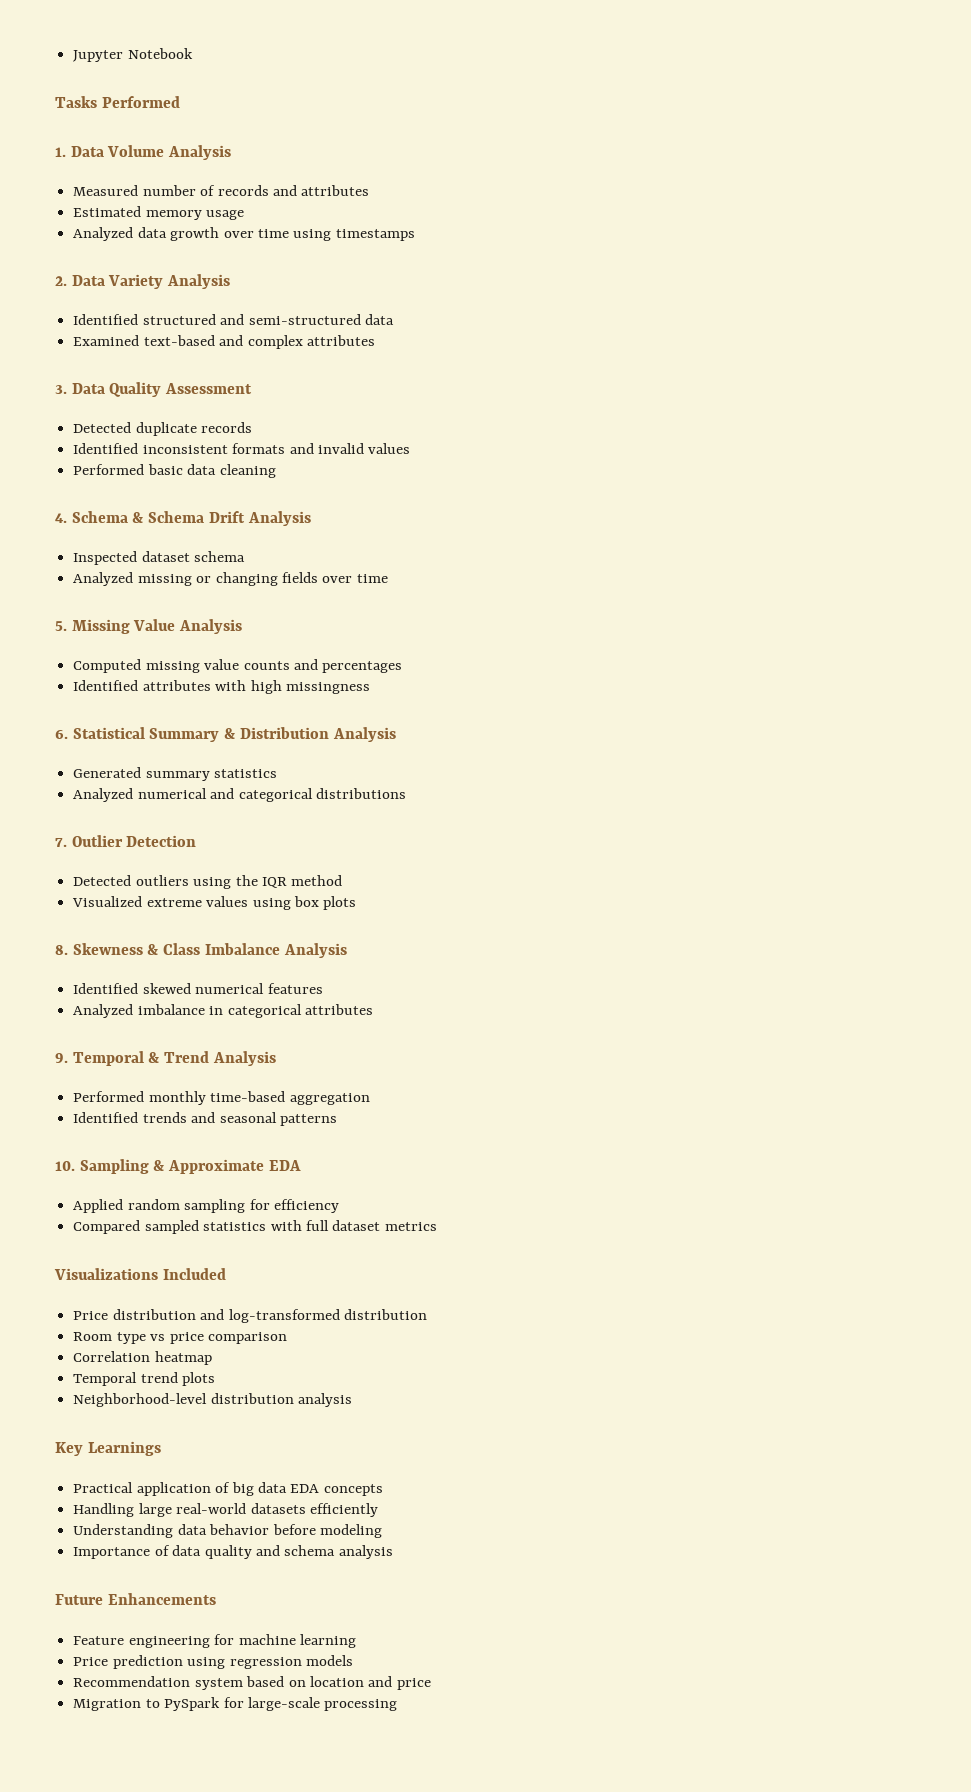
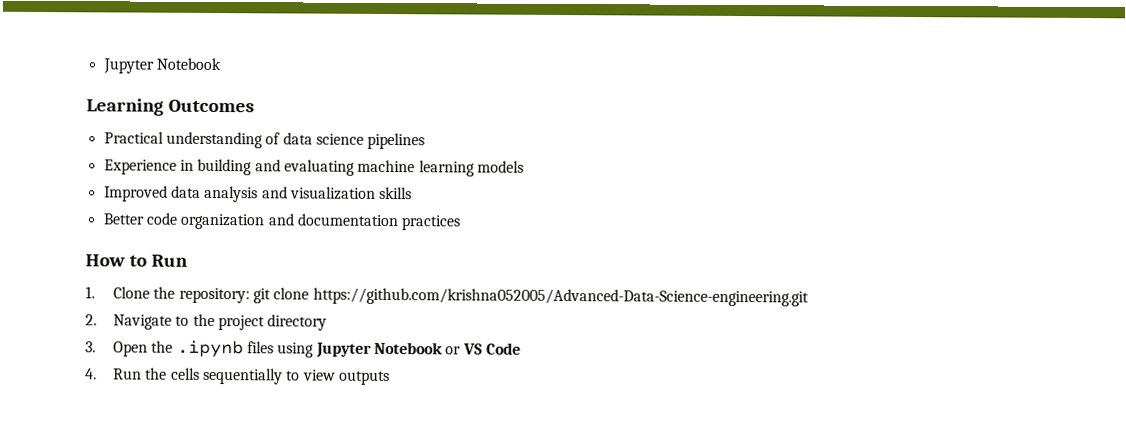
[55,96,180,108] [55,145,232,160] [73,185,370,196] [73,206,245,220] [73,227,415,241] [55,274,231,289] [73,314,394,325] [73,335,375,349] [55,382,253,397] [73,422,253,436] [73,443,411,454] [73,464,276,478] [55,511,311,526] [73,551,246,565] [73,572,388,586] [55,619,243,634] [73,659,403,673] [73,680,370,694] [55,727,396,742] [73,767,278,781] [73,788,406,802] [55,835,197,847] [73,875,343,889] [72,896,357,910] [55,943,347,958] [73,983,323,994] [73,1004,373,1018] [55,1051,276,1066] [73,1091,370,1105] [73,1112,337,1126] [55,1159,301,1174] [73,1199,339,1213] [73,1220,437,1234] [54,1268,226,1280] [73,1309,427,1323] [73,1332,287,1344] [73,1351,212,1365] [73,1372,216,1386] [73,1393,353,1407] [55,1441,161,1456] [73,1482,383,1496] [73,1503,378,1517] [73,1524,382,1538] [73,1545,393,1559] [55,1593,216,1605] [73,1634,356,1648] [73,1655,353,1669] [73,1676,431,1690] [73,1697,398,1711] Tasks Performed // 1. Data Volume Analysis // Measured number of records and attributes // Estimated memory usage // Analyzed data growth over time using timestamps // 2. Data Variety Analysis // Identified structured and semi-structured data // Examined text-based and complex attributes // 3. Data Quality Assessment // Detected duplicate records // Identified inconsistent formats and invalid values // Performed basic data cleaning // 4. Schema & Schema Drift Analysis // Inspected dataset schema // Analyzed missing or changing fields over time // 5. Missing Value Analysis // Computed missing value counts and percentages // Identified attributes with high missingness // 6. Statistical Summary & Distribution Analysis // Generated summary statistics // Analyzed numerical and categorical distributions // 7. Outlier Detection // Detected outliers using the IQR method // Visualized extreme values using box plots // 8. Skewness & Class Imbalance Analysis // Identified skewed numerical features // Analyzed imbalance in categorical attributes // 9. Temporal & Trend Analysis // Performed monthly time-based aggregation // Identified trends and seasonal patterns // 10. Sampling & Approximate EDA // Applied random sampling for efficiency // Compared sampled statistics with full dataset metrics // Visualizations Included // Price distribution and log-transformed distribution // Room type vs price comparison // Correlation heatmap // Temporal trend plots // Neighborhood-level distribution analysis // Key Learnings // Practical application of big data EDA concepts // Handling large real-world datasets efficiently // Understanding data behavior before modeling // Importance of data quality and schema analysis // Future Enhancements // Feature engineering for machine learning // Price prediction using regression models // Recommendation system based on location and price // Migration to PySpark for large-scale processing -> [86,98,254,116] [103,131,426,150] [103,158,524,177] [103,185,413,203] [102,212,462,231] [85,254,188,267] [85,286,809,307] [85,313,328,331] [85,339,521,358] [85,367,390,386] Learning Outcomes // Practical understanding of data science pipelines // Experience in building and evaluating machine learning models // Improved data analysis and visualization skills // Better code organization and documentation practices // How to Run // 1. Clone the repository: git clone https://github.com/krishna052005/Advanced-Data-Science-engineering.git // 2. Navigate to the project directory // 3. Open the .ipynb files using Jupyter Notebook or VS Code // 4. Run the cells sequentially to view outputs

